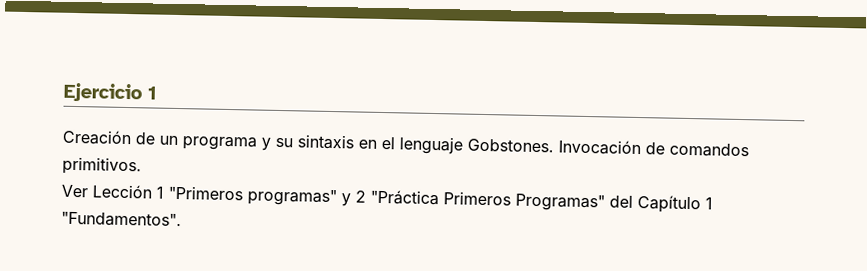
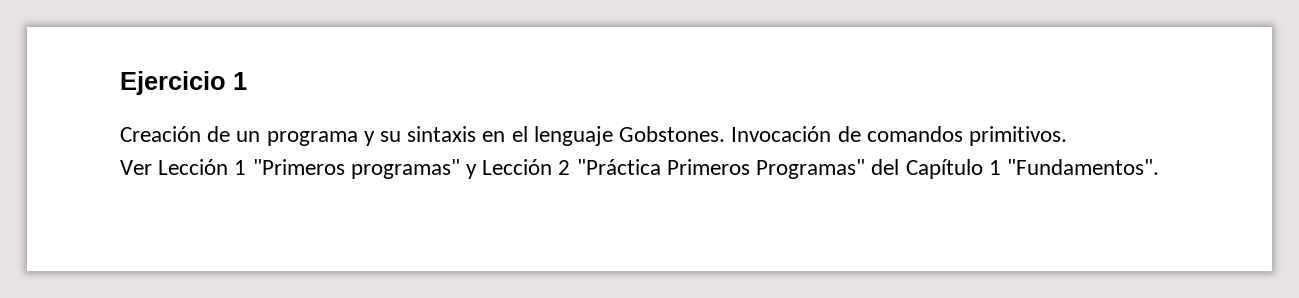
(351, 200) none -> [482,159,553,175] Lección

